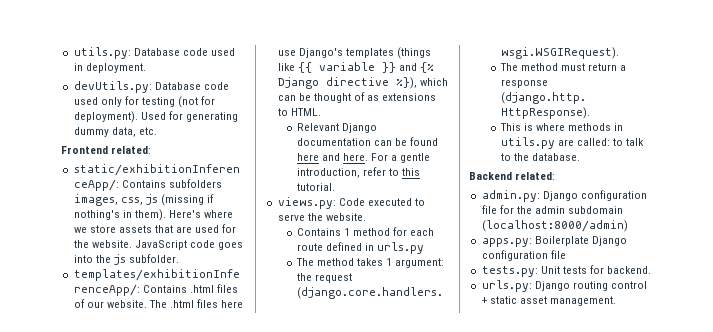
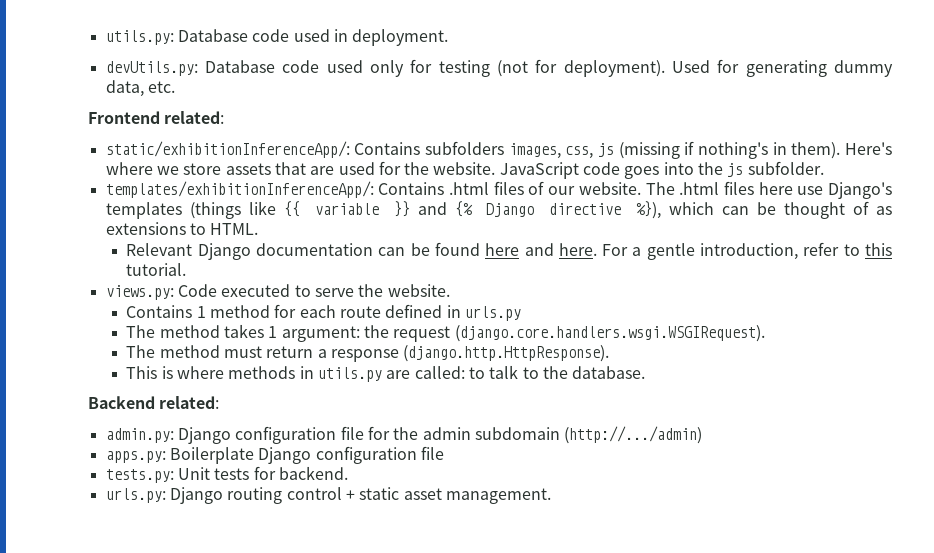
[481,220,628,232] (localhost:8000/admin) -> [564,426,703,444] (http://.../admin)

